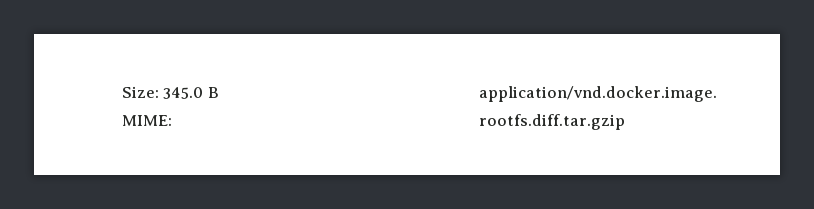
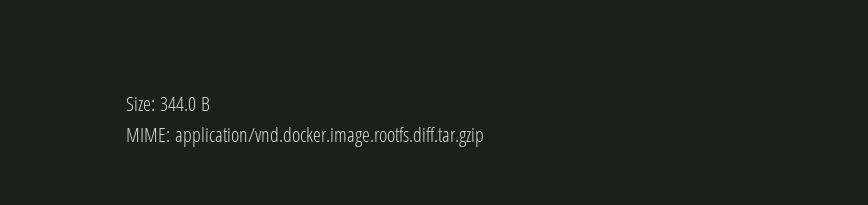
[163,87,204,99] 345.0 -> [160,97,197,111] 344.0

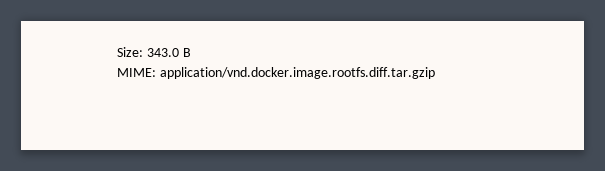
[160,97,197,111] 344.0 -> [147,48,180,57] 343.0

